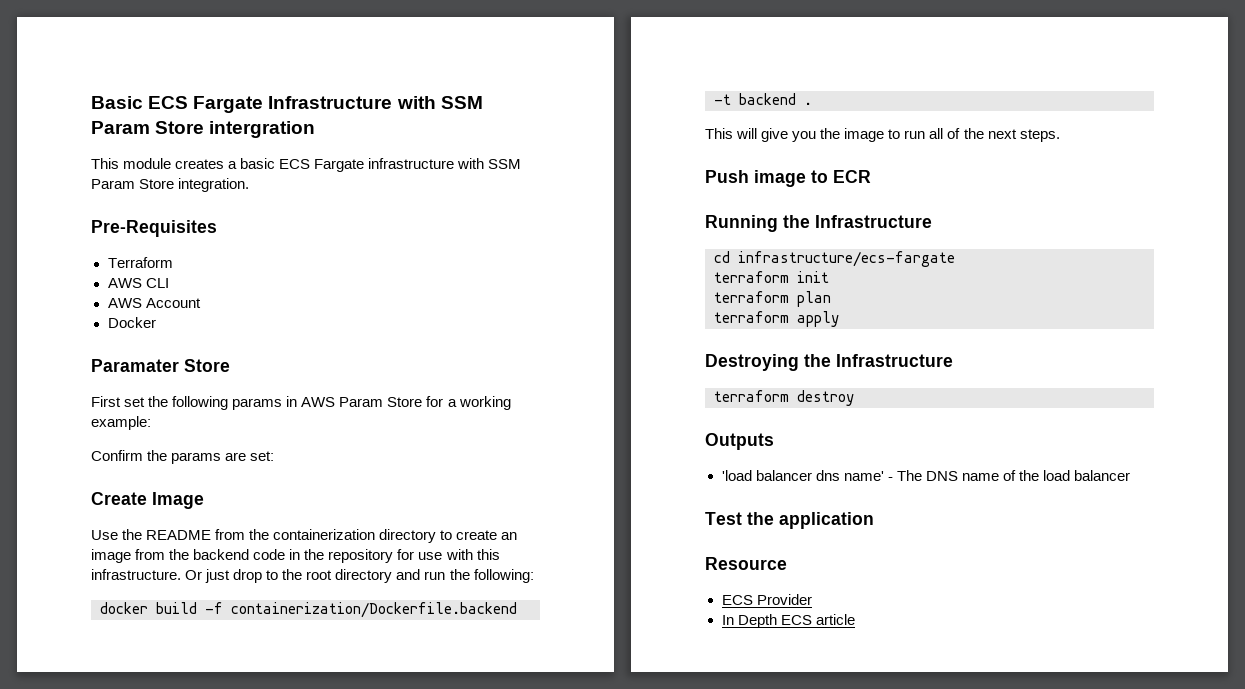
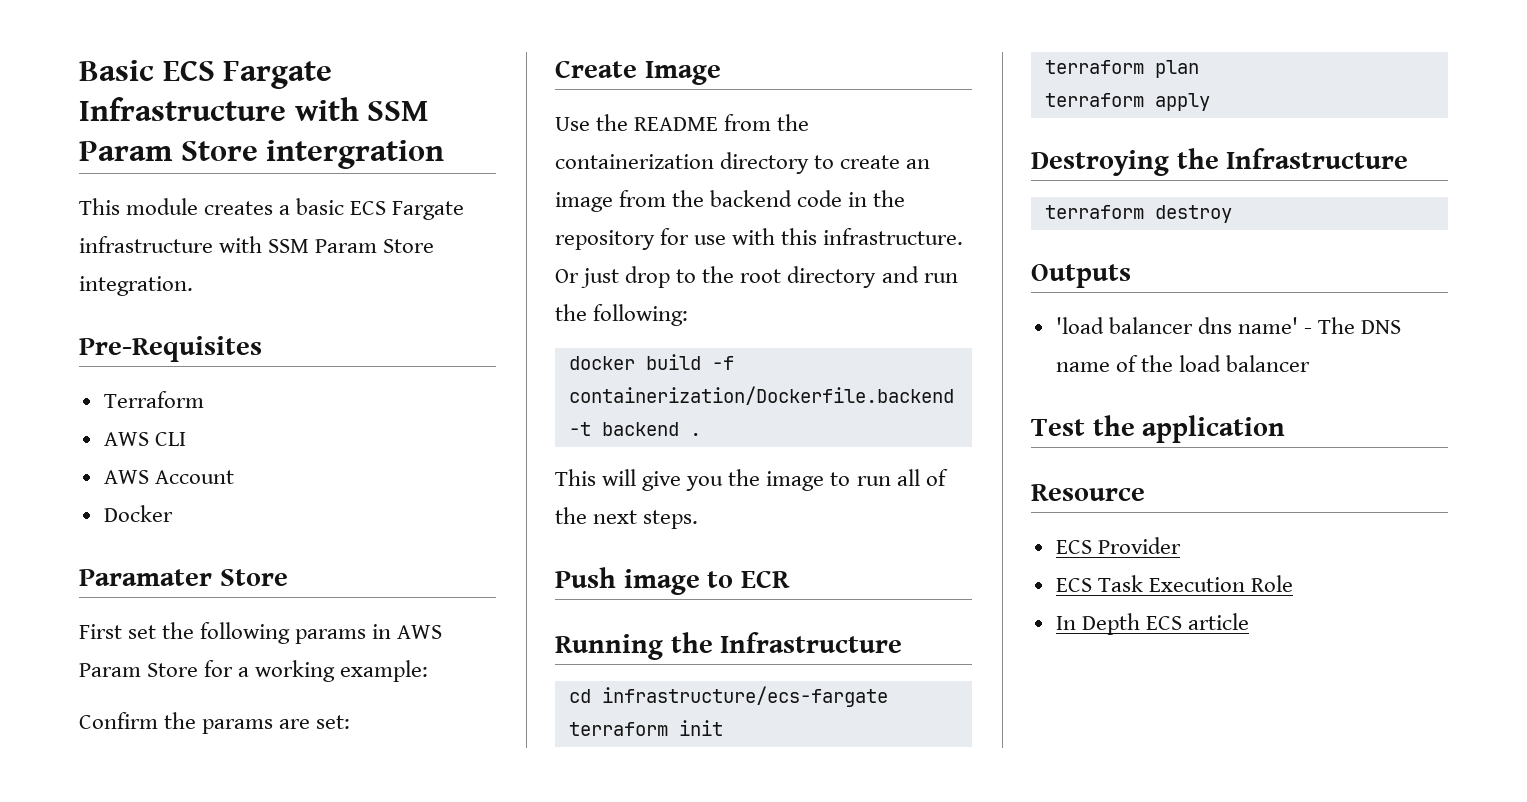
(812, 599) none -> [1055,575,1293,592] // ECS Task Execution Role

